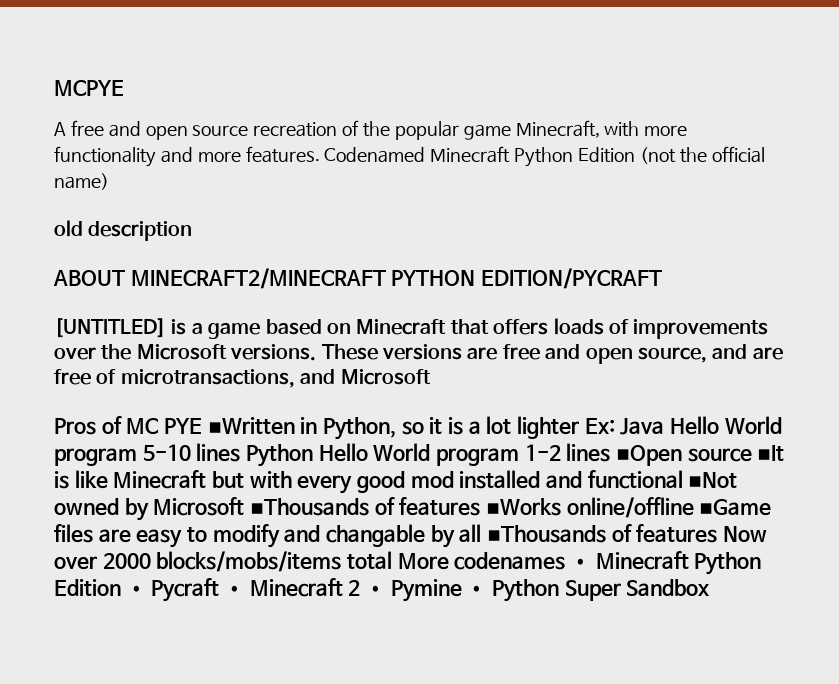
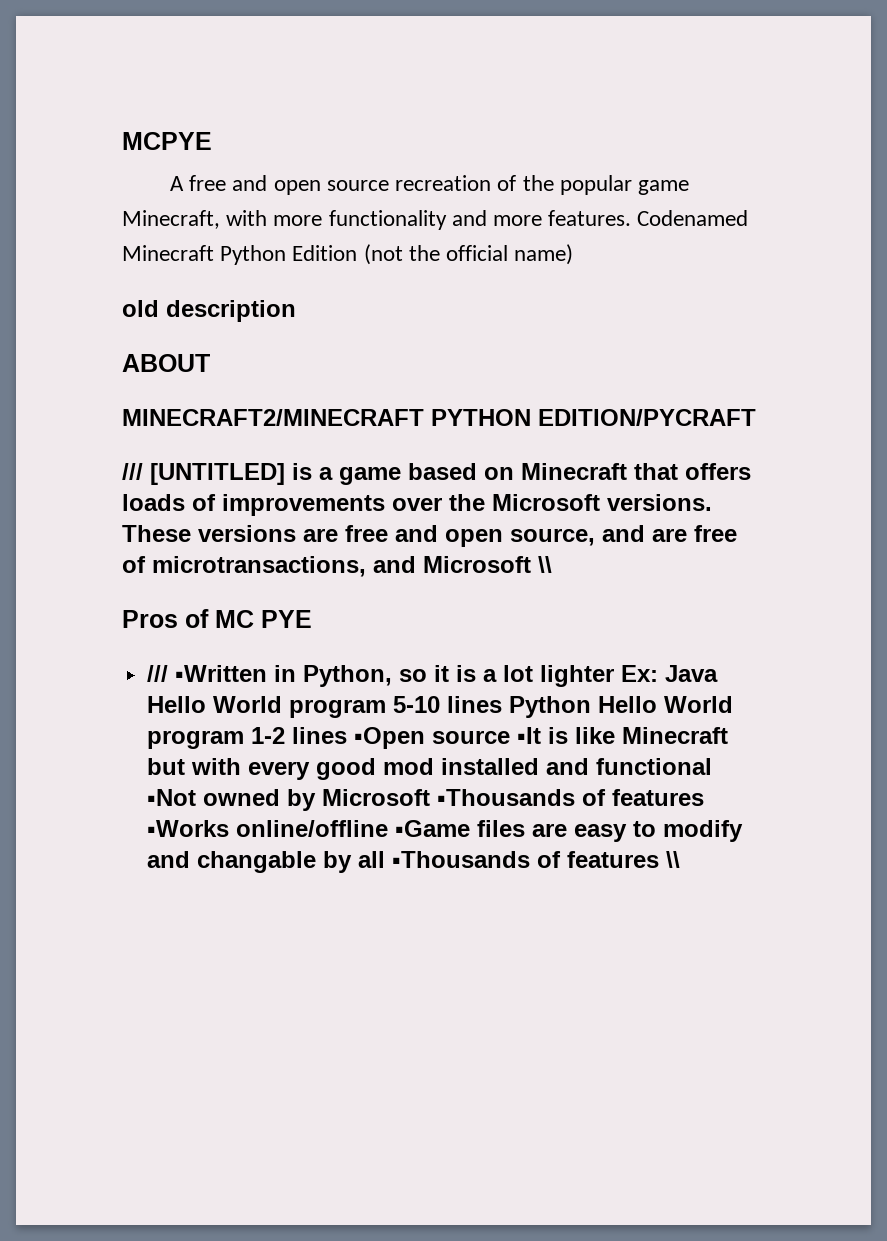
(125, 278) none -> (210, 363) //
(663, 278) none -> [122,463,143,480] ///
(431, 377) none -> [538,556,552,573] \\
(202, 426) none -> [147,665,169,682] // ///
[722,526,767,542] [54,551,762,575] [54,578,711,602] Now over 2000 blocks/mobs/items total More codenames • Minecraft Python Edition • Pycraft • Minecraft 2 • Pymine • Python Super Sandbox -> [666,851,681,868] \\

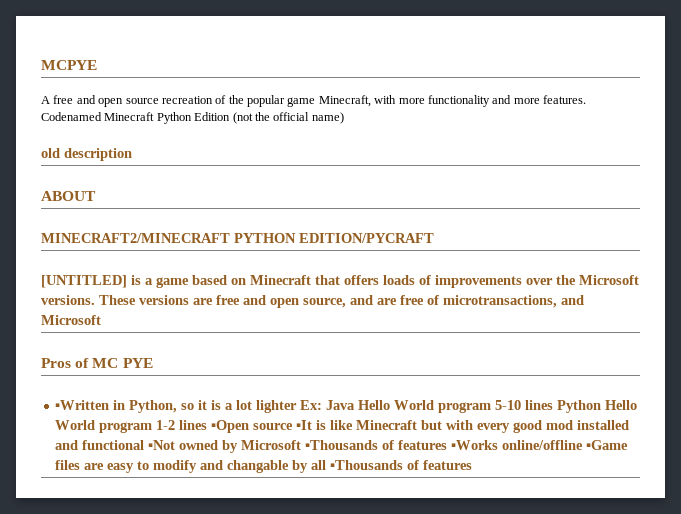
[122,463,143,480] /// -> (434, 238) none
[538,556,552,573] \\ -> (101, 320) none
[147,665,169,682] /// -> (153, 363) none
[666,851,681,868] \\ -> (472, 465) none

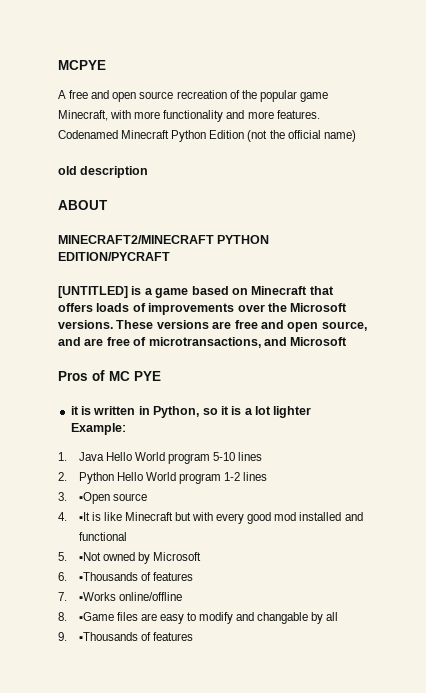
[54,400,109,410] ▪Written -> [70,406,136,415] it is written
[299,400,322,410] Ex: -> [70,423,126,435] [58,452,67,461] Example: // 1.
(553, 405) none -> [58,472,67,481] // 2.
(207, 425) none -> [58,492,67,501] // 3.
(293, 426) none -> [58,512,67,521] // 4.
(144, 445) none -> [58,552,67,561] // 5.
[304,440,447,450] ▪Thousands of features -> [58,572,193,581] [58,592,67,601] // 6. ▪Thousands of features // 7.
(583, 445) none -> [58,612,67,621] // 8.
(326, 465) none -> [58,632,67,641] // 9.

